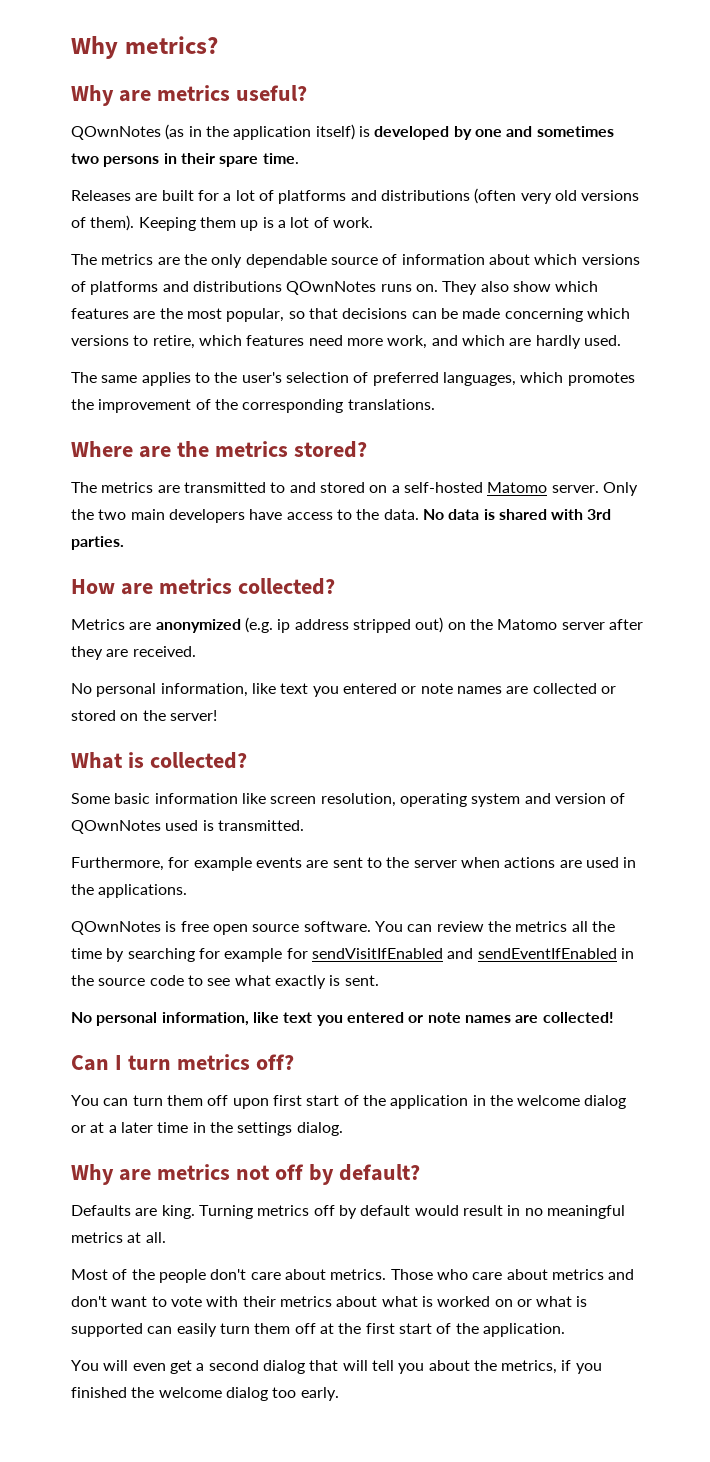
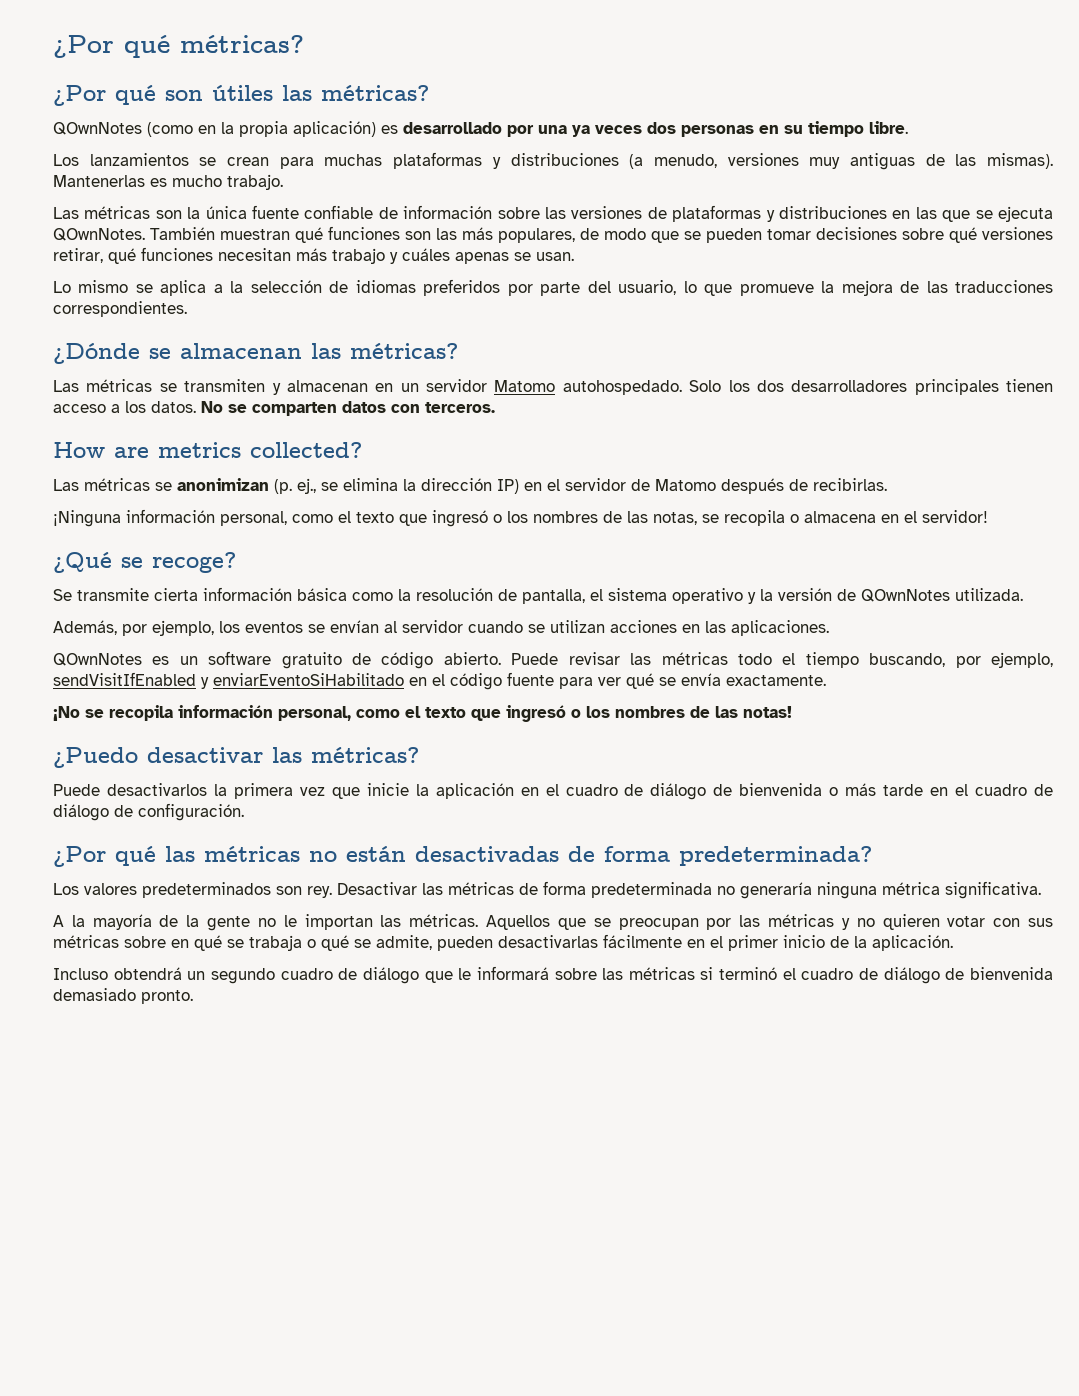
[71,36,218,59] [71,85,307,106] [71,124,614,140] [71,153,299,167] [71,188,640,204] [71,215,373,231] [71,254,640,268] [71,281,599,295] [71,308,630,322] [71,335,621,349] [71,372,635,386] [71,399,435,413] [71,441,367,458] [71,482,638,496] [71,509,612,523] [71,536,124,550] [71,578,335,595] [71,617,643,633] [71,646,196,660] [71,683,616,697] [71,710,217,721] [71,752,247,769] [71,793,626,807] [71,820,304,834] [71,857,637,871] [71,884,188,898] [71,921,615,935] [71,948,634,962] [71,975,379,989] [71,1012,614,1026] [71,1054,294,1071] [71,1095,627,1109] [71,1122,343,1136] [71,1164,420,1185] [71,1205,625,1219] [71,1232,166,1243] [71,1269,635,1283] [71,1296,588,1307] [71,1323,565,1337] [71,1360,602,1374] [71,1387,339,1401] Why metrics? // Why are metrics useful? // QOwnNotes (as in the application itself) is developed by one and sometimes two persons in their spare time. // Releases are built for a lot of platforms and distributions (often very old versions of them). Keeping them up is a lot of work. // The metrics are the only dependable source of information about which versions of platforms and distributions QOwnNotes runs on. They also show which features are the most popular, so that decisions can be made concerning which versions to retire, which features need more work, and which are hardly used. // The same applies to the user's selection of preferred languages, which promotes the improvement of the corresponding translations. // Where are the metrics stored? // The metrics are transmitted to and stored on a self-hosted Matomo server. Only the two main developers have access to the data. No data is shared with 3rd parties. // How are metrics collected? // Metrics are anonymized (e.g. ip address stripped out) on the Matomo server after they are received. // No personal information, like text you entered or note names are collected or stored on the server! // What is collected? // Some basic information like screen resolution, operating system and version of QOwnNotes used is transmitted. // Furthermore, for example events are sent to the server when actions are used in the applications. // QOwnNotes is free open source software. You can review the metrics all the time by searching for example for sendVisitIfEnabled and sendEventIfEnabled in the source code to see what exactly is sent. // No personal information, like text you entered or note names are collected! // Can I turn metrics off? // You can turn them off upon first start of the application in the welcome dialog or at a later time in the settings dialog. // Why are metrics not off by default? // Defaults are king. Turning metrics off by default would result in no meaningful metrics at all. // Most of the people don't care about metrics. Those who care about metrics and don't want to vote with their metrics about what is worked on or what is supported can easily turn them off at the first start of the application. // You will even get a second dialog that will tell you about the metrics, if you finished the welcome dialog too early. -> [53,35,304,58] [53,85,429,106] [53,121,908,137] [53,152,1053,170] [53,174,283,190] [53,205,1053,222] [53,226,1053,243] [53,247,574,264] [53,279,1053,296] [53,301,187,317] [53,343,458,364] [53,379,1053,395] [53,401,495,416] [53,442,362,458] [53,478,887,494] [53,509,988,527] [53,552,236,573] [53,587,1023,604] [53,620,829,636] [53,651,1053,669] [53,672,826,690] [53,705,792,722] [53,747,419,768] [53,783,1054,800] [53,803,244,821] [53,846,872,867] [53,881,1041,899] [53,914,1054,931] [53,934,953,951] [53,966,1053,984] [53,988,193,1004] ¿Por qué métricas? // ¿Por qué son útiles las métricas? // QOwnNotes (como en la propia aplicación) es desarrollado por una ya veces dos personas en su tiempo libre. // Los lanzamientos se crean para muchas plataformas y distribuciones (a menudo, versiones muy antiguas de las mismas). Mantenerlas es mucho trabajo. // Las métricas son la única fuente confiable de información sobre las versiones de plataformas y distribuciones en las que se ejecuta QOwnNotes. También muestran qué funciones son las más populares, de modo que se pueden tomar decisiones sobre qué versiones retirar, qué funciones necesitan más trabajo y cuáles apenas se usan. // Lo mismo se aplica a la selección de idiomas preferidos por parte del usuario, lo que promueve la mejora de las traducciones correspondientes. // ¿Dónde se almacenan las métricas? // Las métricas se transmiten y almacenan en un servidor Matomo autohospedado. Solo los dos desarrolladores principales tienen acceso a los datos. No se comparten datos con terceros. // How are metrics collected? // Las métricas se anonimizan (p. ej., se elimina la dirección IP) en el servidor de Matomo después de recibirlas. // ¡Ninguna información personal, como el texto que ingresó o los nombres de las notas, se recopila o almacena en el servidor! // ¿Qué se recoge? // Se transmite cierta información básica como la resolución de pantalla, el sistema operativo y la versión de QOwnNotes utilizada. // Además, por ejemplo, los eventos se envían al servidor cuando se utilizan acciones en las aplicaciones. // QOwnNotes es un software gratuito de código abierto. Puede revisar las métricas todo el tiempo buscando, por ejemplo, sendVisitIfEnabled y enviarEventoSiHabilitado en el código fuente para ver qué se envía exactamente. // ¡No se recopila información personal, como el texto que ingresó o los nombres de las notas! // ¿Puedo desactivar las métricas? // Puede desactivarlos la primera vez que inicie la aplicación en el cuadro de diálogo de bienvenida o más tarde en el cuadro de diálogo de configuración. // ¿Por qué las métricas no están desactivadas de forma predeterminada? // Los valores predeterminados son rey. Desactivar las métricas de forma predeterminada no generaría ninguna métrica significativa. // A la mayoría de la gente no le importan las métricas. Aquellos que se preocupan por las métricas y no quieren votar con sus métricas sobre en qué se trabaja o qué se admite, pueden desactivarlas fácilmente en el primer inicio de la aplicación. // Incluso obtendrá un segundo cuadro de diálogo que le informará sobre las métricas si terminó el cuadro de diálogo de bienvenida demasiado pronto.

